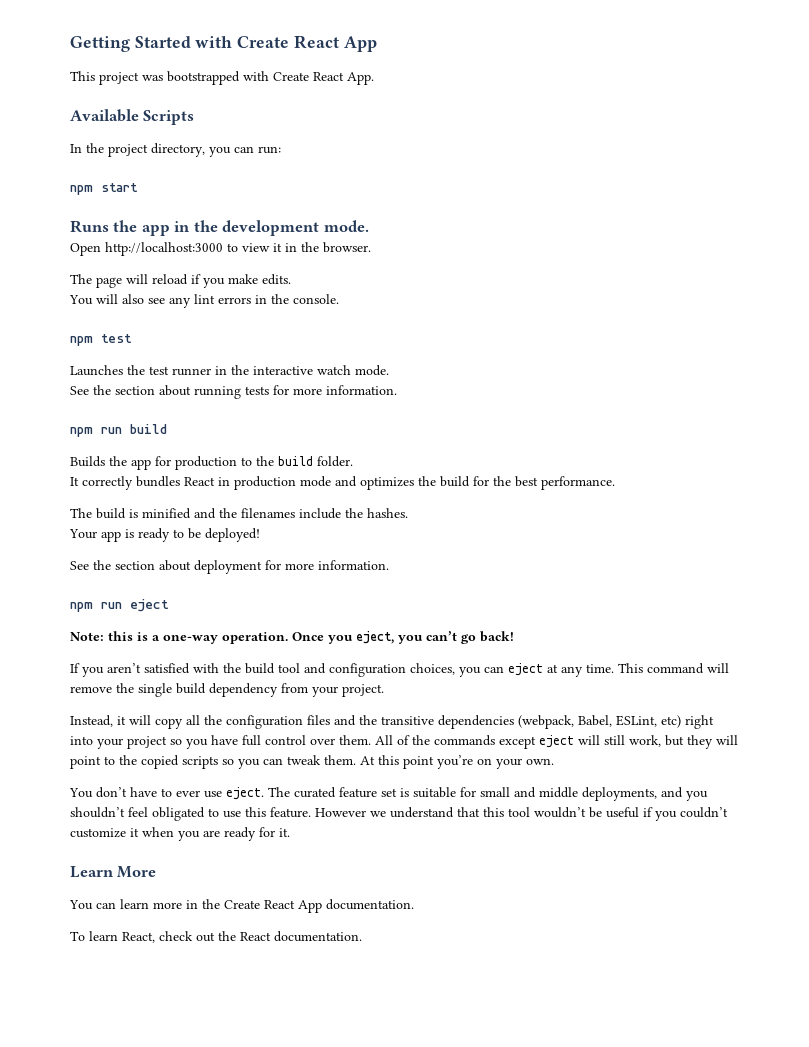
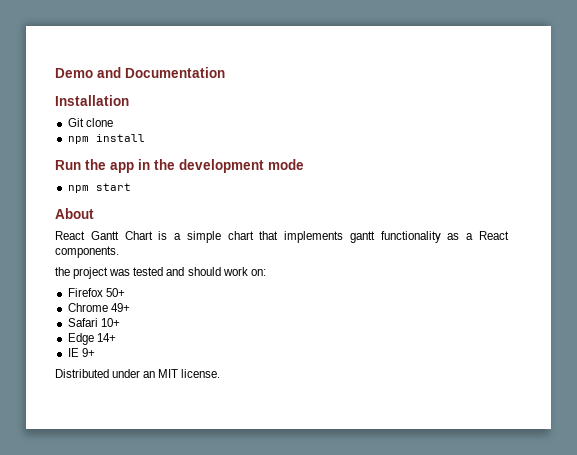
[70,35,377,52] [70,71,374,85] [70,109,195,125] [70,143,281,157] [70,183,138,195] [70,220,109,233] Getting Started with Create React App // This project was bootstrapped with Create React App. // Available Scripts // In the project directory, you can run: // npm start // Runs -> [55,67,225,78] [55,95,129,106] [67,118,113,127] [67,134,145,144] [55,160,81,170] Demo and Documentation // Installation // Git clone // npm install // Run
[323,220,369,232] [70,242,371,256] [70,274,291,288] [69,294,339,308] [70,334,132,346] [70,365,389,376] [70,385,397,399] [70,424,167,437] [70,456,353,470] [70,476,615,490] [70,508,408,519] [69,528,260,542] [70,560,389,574] [70,599,169,612] [70,631,514,644] [70,663,729,677] [70,683,384,697] [70,715,714,729] [70,735,738,749] [70,755,554,769] [69,787,708,801] [70,807,728,821] [70,827,290,841] [70,866,157,878] [69,899,414,913] [70,931,362,943] mode. // Open http://localhost:3000 to view it in the browser. // The page will reload if you make edits. // You will also see any lint errors in the console. // npm test // Launches the test runner in the interactive watch mode. // See the section about running tests for more information. // npm run build // Builds the app for production to the build folder. // It correctly bundles React in production mode and optimizes the build for the best performance. // The build is minified and the filenames include the hashes. // Your app is ready to be deployed! // See the section about deployment for more information. // npm run eject // Note: this is a one-way operation. Once you eject, you can’t go back! // If you aren’t satisfied with the build tool and configuration choices, you can eject at any time. This command will remove the single build dependency from your project. // Instead, it will copy all the configuration files and the transitive dependencies (webpack, Babel, ESLint, etc) right into your project so you have full control over them. All of the commands except eject will still work, but they will point to the copied scripts so you can tweak them. At this point you’re on your own. // You don’t have to ever use eject. The curated feature set is suitable for small and middle deployments, and you shouldn’t feel obligated to use this feature. However we understand that this tool wouldn’t be useful if you couldn’t customize it when you are ready for it. // Learn More // You can learn more in the Create React App documentation. // To learn React, check out the React documentation. -> [268,159,304,170] [67,183,131,193] [55,208,94,219] [55,231,510,243] [55,246,119,258] [55,267,266,279] [67,288,125,297] [67,303,130,312] [67,318,120,327] [67,333,116,345] [67,348,95,357] [55,369,221,378] mode // npm start // About // React Gantt Chart is a simple chart that implements gantt functionality as a React components. // the project was tested and should work on: // Firefox 50+ // Chrome 49+ // Safari 10+ // Edge 14+ // IE 9+ // Distributed under an MIT license.

